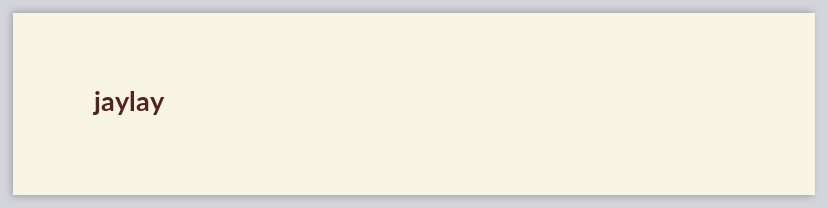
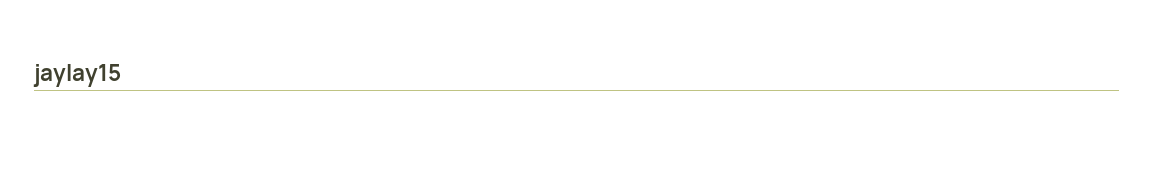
[92,91,165,115] jaylay -> [33,64,121,87] jaylay15

